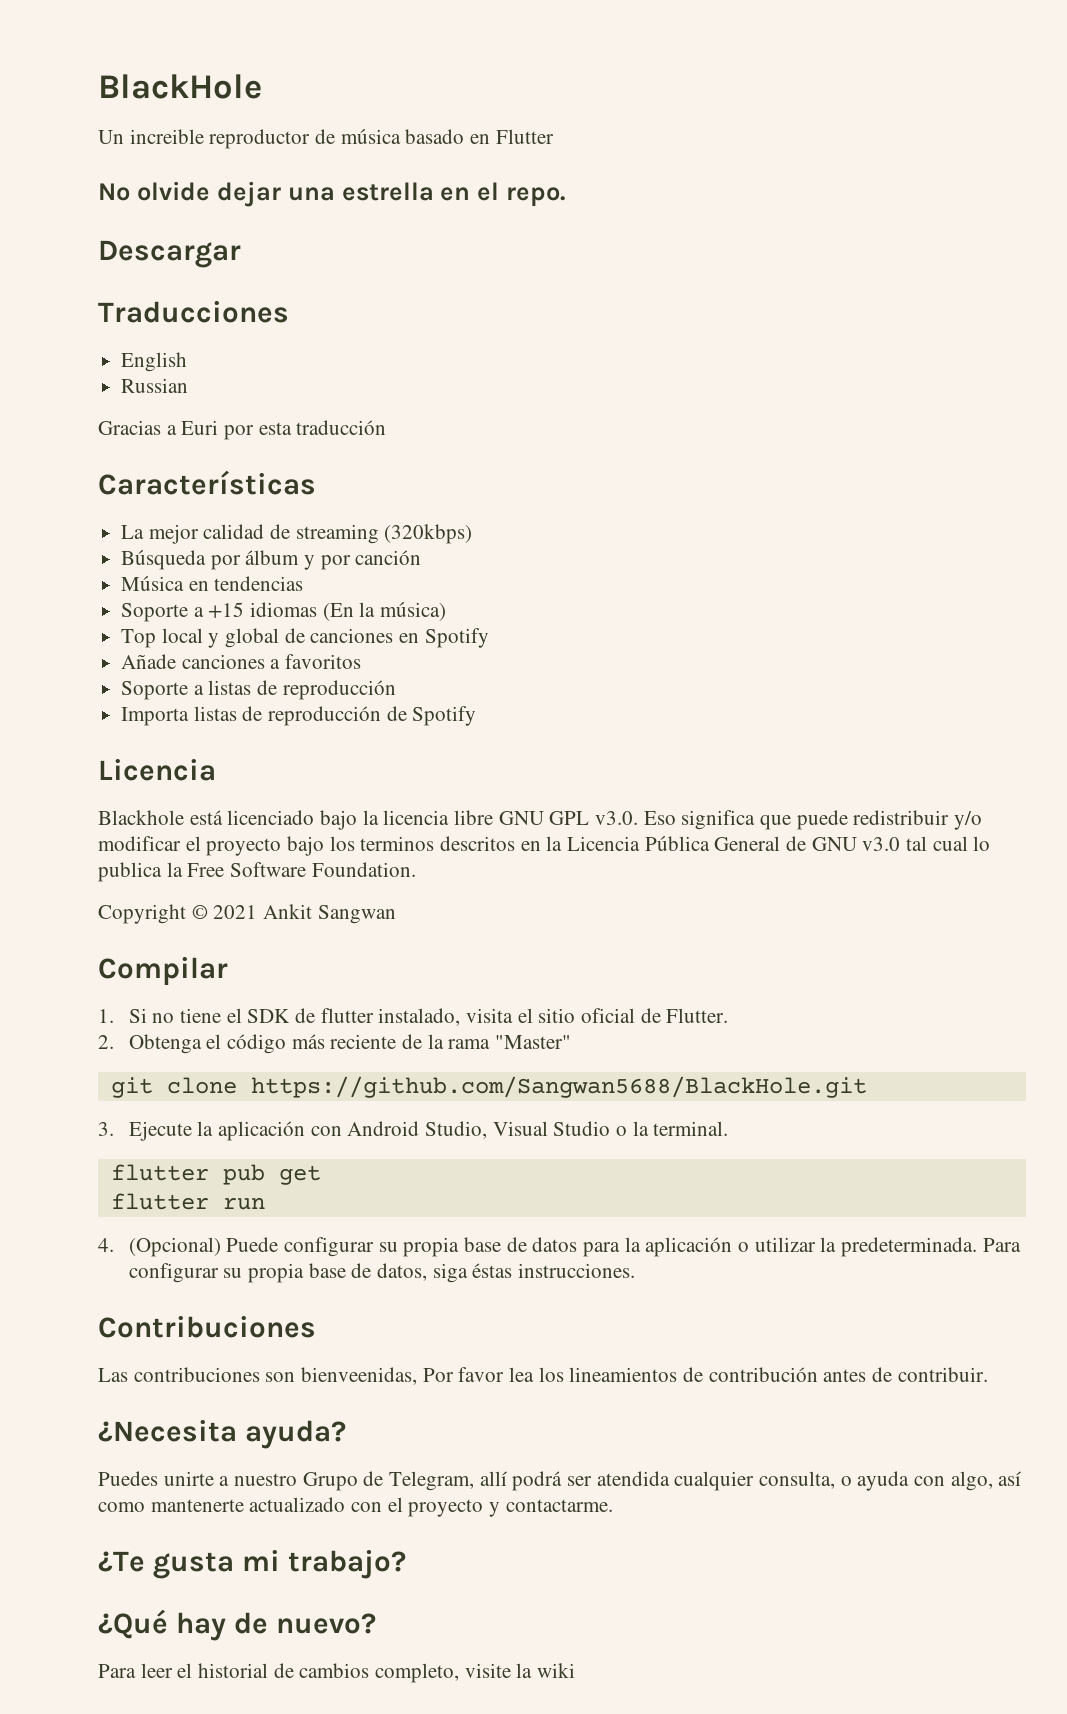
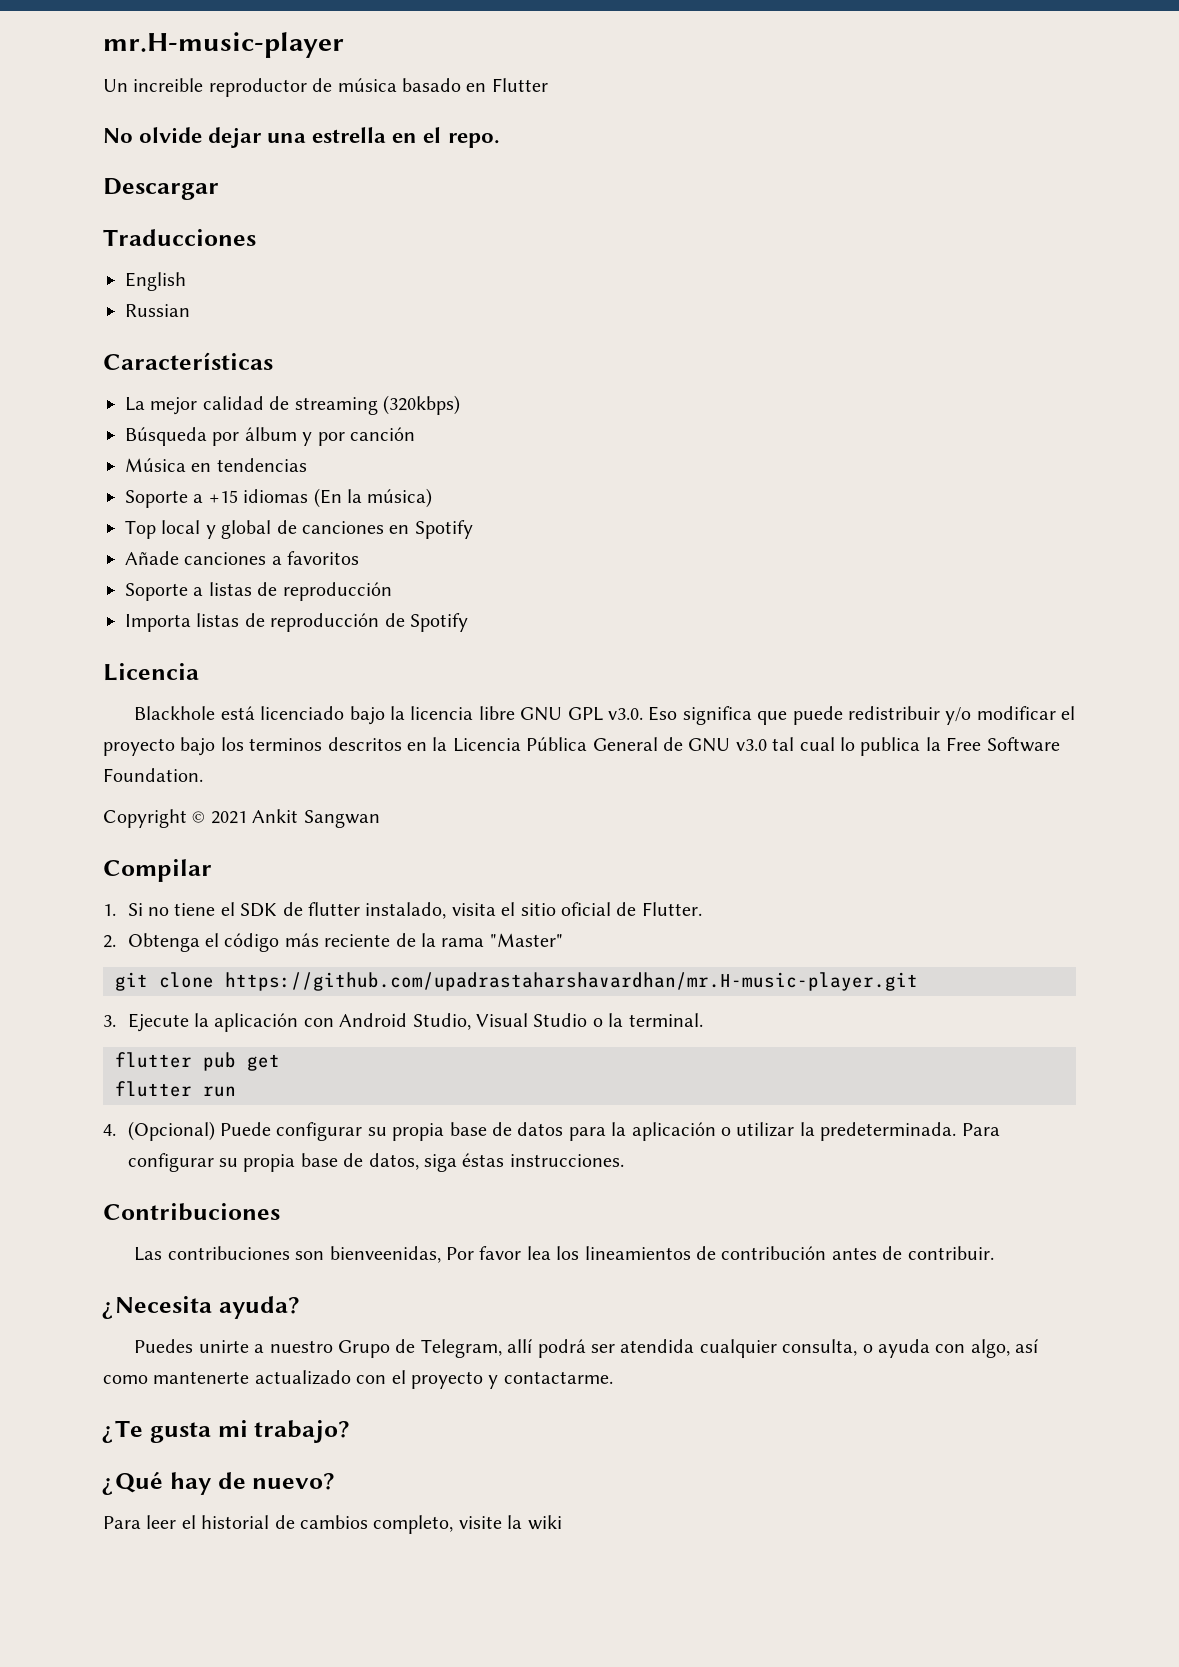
[98,74,262,99] BlackHole -> [103,32,344,58] mr.H-music-player
[98,420,387,440] // Gracias a Euri por esta traducción -> (190, 310) none
[250,1076,867,1098] https://github.com/Sangwan5688/BlackHole.git -> [225,972,918,991] https://github.com/upadrastaharshavardhan/mr.H-music-player.git

